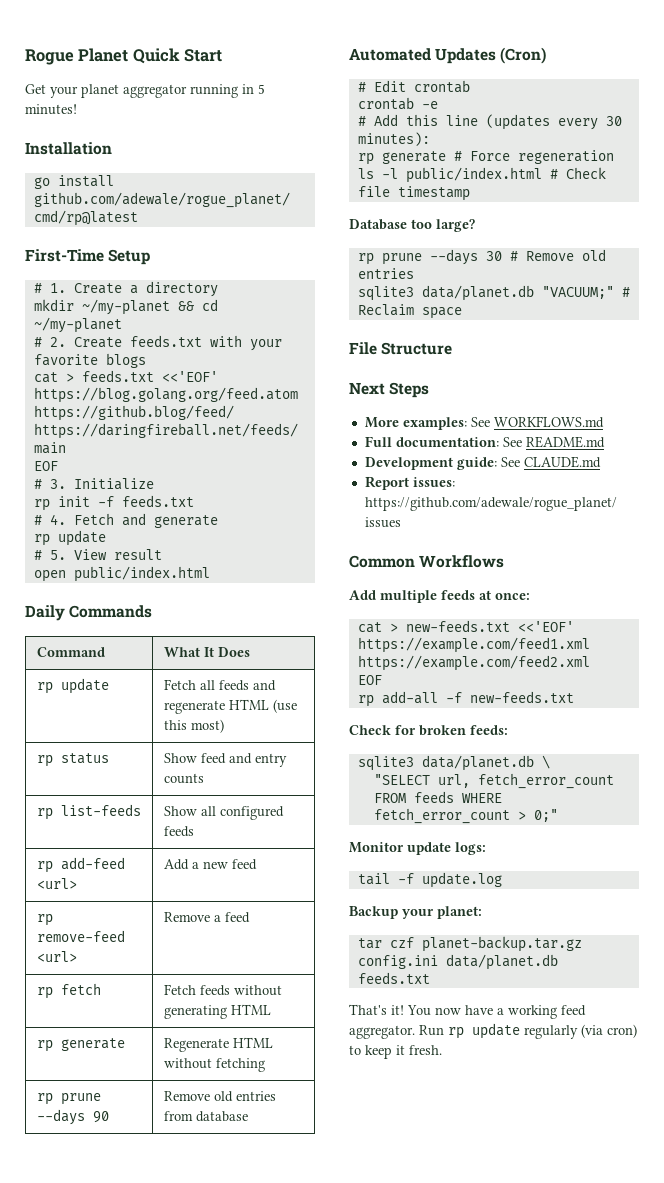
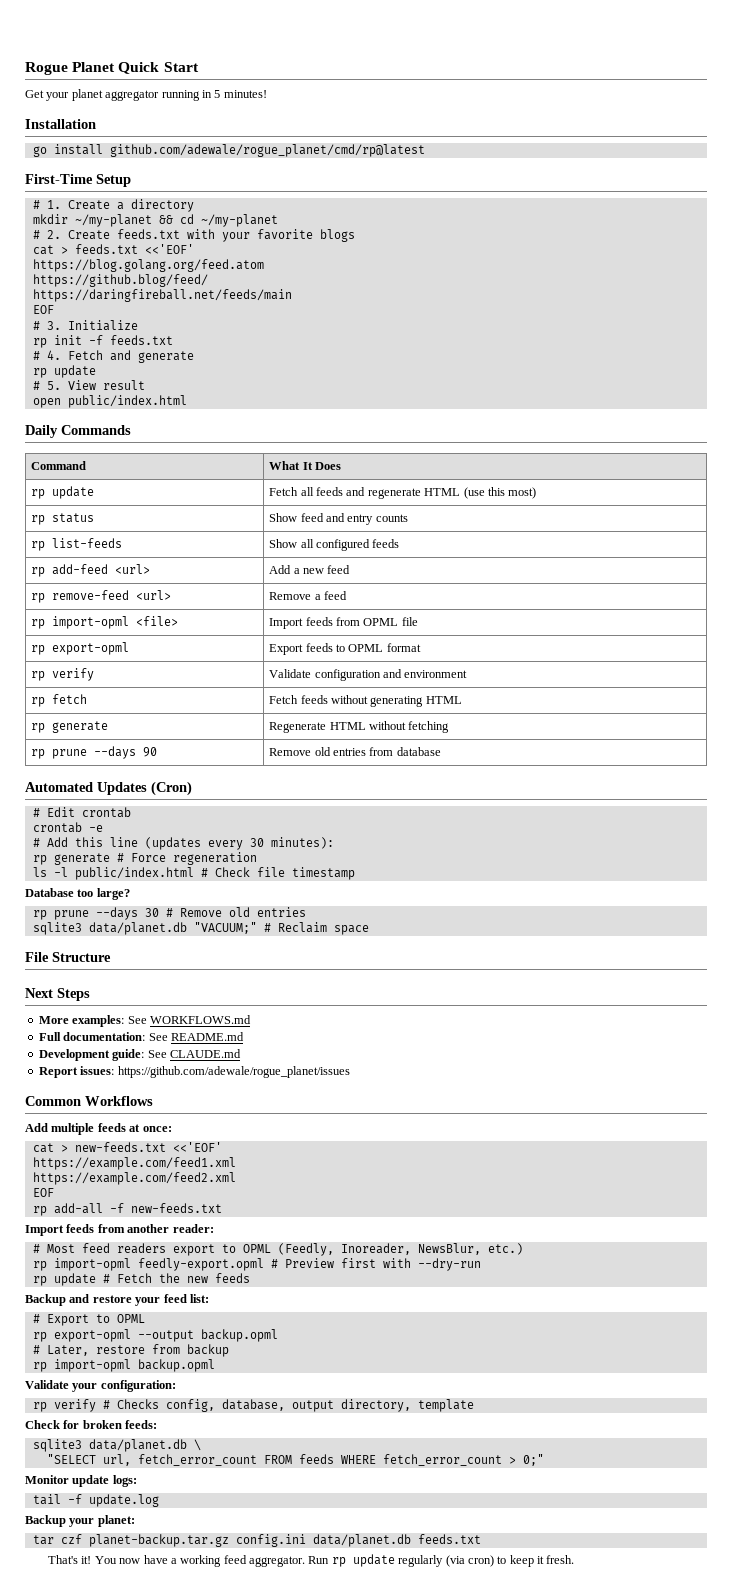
(250, 917) none -> [31,616,179,629] [269,617,418,629] [31,642,130,655] [269,643,421,655] [31,668,95,681] [269,669,468,681] // rp import-opml <file> | Import feeds from OPML file // rp export-opml | Export feeds to OPML format // rp verify | Validate configuration and environment
(574, 697) none -> [25,1224,214,1236] [32,1243,523,1256] [32,1258,481,1271] [32,1273,250,1286] [25,1294,209,1306] [32,1314,145,1326] [32,1329,278,1342] [32,1344,229,1357] [32,1359,215,1372] [25,1380,176,1392] [32,1399,474,1412] // Import feeds from another reader: // # Most feed readers export to OPML (Feedly, Inoreader, NewsBlur, etc.) // rp import-opml feedly-export.opml # Preview first with --dry-run // rp update # Fetch the new feeds // Backup and restore your feed list: // # Export to OPML // rp export-opml --output backup.opml // # Later, restore from backup // rp import-opml backup.opml // Validate your configuration: // rp verify # Checks config, database, output directory, template

